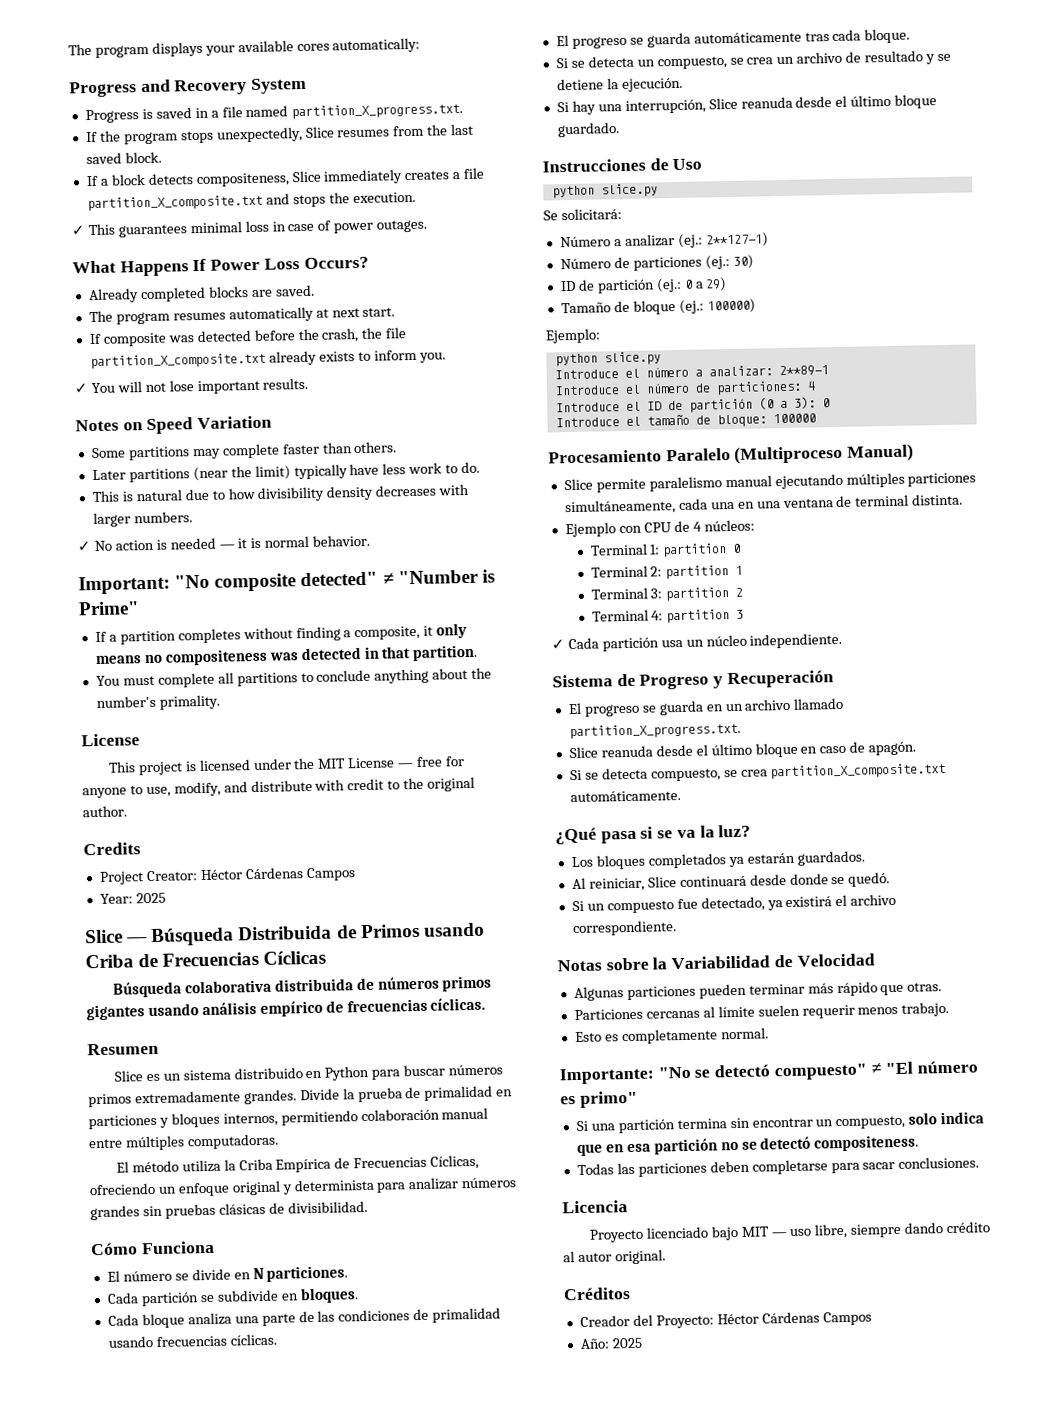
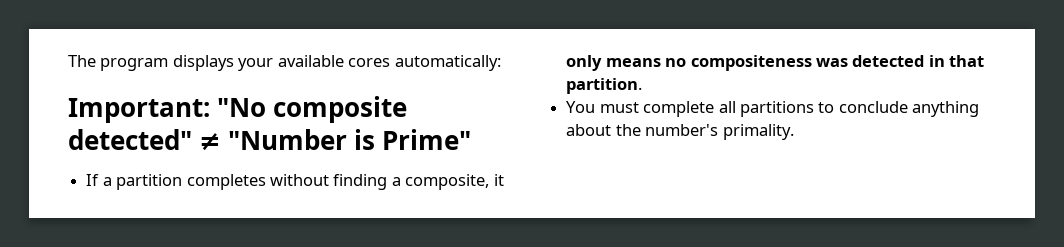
[69,77,308,98] [84,102,464,124] [85,123,475,145] [85,151,162,165] [85,167,485,188] [86,191,416,212] [71,219,428,238] [72,256,369,277] [87,284,315,304] [88,306,396,325] [88,327,407,347] [89,349,446,370] [74,377,309,395] [75,415,273,434] [90,441,398,461] [91,461,481,483] [91,483,470,503] [92,511,193,528] [77,534,371,552] // Progress and Recovery System // Progress is saved in a file named partition_X_progress.txt. // If the program stops unexpectedly, Slice resumes from the last saved block. // If a block detects compositeness, Slice immediately creates a file partition_X_composite.txt and stops the execution. // ✓ This guarantees minimal loss in case of power outages. // What Happens If Power Loss Occurs? // Already completed blocks are saved. // The program resumes automatically at next start. // If composite was detected before the crash, the file partition_X_composite.txt already exists to inform you. // ✓ You will not lose important results. // Notes on Speed Variation // Some partitions may complete faster than others. // Later partitions (near the limit) typically have less work to do. // This is natural due to how divisibility density decreases with larger numbers. // ✓ No action is needed — it is normal behavior. -> (501, 63) none
[81,733,140,747] [107,756,466,776] [82,776,476,799] [82,805,127,818] [83,842,141,856] [98,867,356,885] [99,892,166,904] [85,922,485,946] [85,950,327,969] [112,975,493,998] [86,997,486,1021] [87,1042,159,1056] [113,1064,504,1082] [88,1085,514,1108] [88,1107,489,1130] [89,1133,279,1151] [115,1154,480,1173] [89,1177,517,1197] [90,1200,368,1221] [90,1240,215,1256] [106,1265,349,1282] [106,1287,359,1307] [107,1307,502,1329] [107,1333,277,1348] [555,28,911,49] [555,50,951,70] [556,77,683,92] [556,94,938,115] [556,122,620,138] [542,158,703,173] [551,183,658,199] [543,208,622,221] [559,232,769,248] [559,254,754,271] [559,277,728,294] [560,298,756,315] [545,328,601,344] [554,351,661,367] [554,365,829,380] [554,380,816,396] [555,396,830,413] [555,413,816,428] [548,443,915,464] [563,472,977,493] [564,493,964,516] [564,519,755,538] [589,543,742,558] [590,565,744,580] [590,587,744,602] [591,609,745,624] [551,632,843,652] [552,670,834,690] [567,697,845,717] [568,722,741,740] [568,741,917,759] [569,762,947,782] [569,789,681,803] [555,824,752,845] [570,850,865,870] [571,872,891,892] [571,893,897,914] [572,920,677,937] [557,953,875,972] [573,981,943,1002] [573,1001,950,1021] [574,1027,769,1045] [559,1060,979,1085] [560,1090,638,1108] [575,1111,985,1134] [576,1134,920,1157] [576,1156,980,1177] [562,1200,628,1214] [588,1221,991,1243] [563,1249,666,1265] [563,1287,631,1301] [579,1311,872,1329] [579,1337,643,1349] // License // This project is licensed under the MIT License — free for anyone to use, modify, and distribute with credit to the original author. // Credits // Project Creator: Héctor Cárdenas Campos // Year: 2025 // Slice — Búsqueda Distribuida de Primos usando Criba de Frecuencias Cíclicas // Búsqueda colaborativa distribuida de números primos gigantes usando análisis empírico de frecuencias cíclicas. // Resumen // Slice es un sistema distribuido en Python para buscar números primos extremadamente grandes. Divide la prueba de primalidad en particiones y bloques internos, permitiendo colaboración manual entre múltiples computadoras. // El método utiliza la Criba Empírica de Frecuencias Cíclicas, ofreciendo un enfoque original y determinista para analizar números grandes sin pruebas clásicas de divisibilidad. // Cómo Funciona // El número se divide en N particiones. // Cada partición se subdivide en bloques. // Cada bloque analiza una parte de las condiciones de primalidad usando frecuencias cíclicas. // El progreso se guarda automáticamente tras cada bloque. // Si se detecta un compuesto, se crea un archivo de resultado y se detiene la ejecución. // Si hay una interrupción, Slice reanuda desde el último bloque guardado. // Instrucciones de Uso // python slice.py // Se solicitará: // Número a analizar (ej.: 2**127-1) // Número de particiones (ej.: 30) // ID de partición (ej.: 0 a 29) // Tamaño de bloque (ej.: 100000) // Ejemplo: // python slice.py // Introduce el número a analizar: 2**89-1 // Introduce el número de particiones: 4 // Introduce el ID de partición (0 a 3): 0 // Introduce el tamaño de bloque: 100000 // Procesamiento Paralelo (Multiproceso Manual) // Slice permite paralelismo manual ejecutando múltiples particiones simultáneamente, cada una en una ventana de terminal distinta. // Ejemplo con CPU de 4 núcleos: // Terminal 1: partition 0 // Terminal 2: partition 1 // Terminal 3: partition 2 // Terminal 4: partition 3 // ✓ Cada partición usa un núcleo independiente. // Sistema de Progreso y Recuperación // El progreso se guarda en un archivo llamado partition_X_progress.txt. // Slice reanuda desde el último bloque en caso de apagón. // Si se detecta compuesto, se crea partition_X_composite.txt automáticamente. // ¿Qué pasa si se va la luz? // Los bloques completados ya estarán guardados. // Al reiniciar, Slice continuará desde donde se quedó. // Si un compuesto fue detectado, ya existirá el archivo correspondiente. // Notas sobre la Variabilidad de Velocidad // Algunas particiones pueden terminar más rápido que otras. // Particiones cercanas al límite suelen requerir menos trabajo. // Esto es completamente normal. // Importante: "No se detectó compuesto" ≠ "El número es primo" // Si una partición termina sin encontrar un compuesto, solo indica que en esa partición no se detectó compositeness. // Todas las particiones deben completarse para sacar conclusiones. // Licencia // Proyecto licenciado bajo MIT — uso libre, siempre dando crédito al autor original. // Créditos // Creador del Proyecto: Héctor Cárdenas Campos // Año: 2025 -> (794, 132) none

